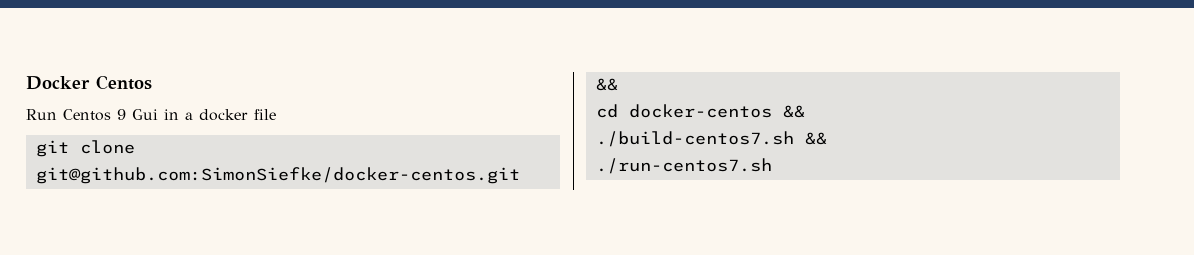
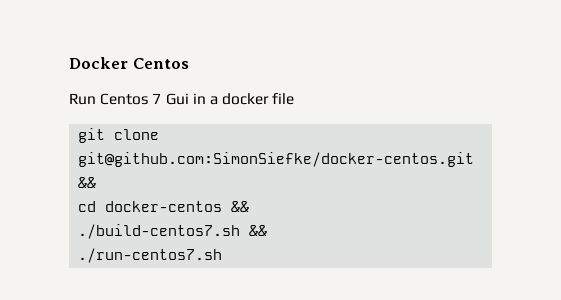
[117,109,126,120] 9 -> [152,93,162,104] 7

